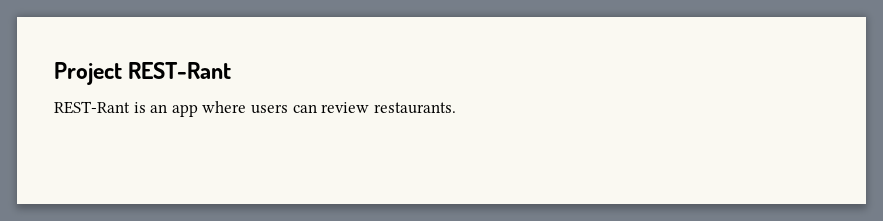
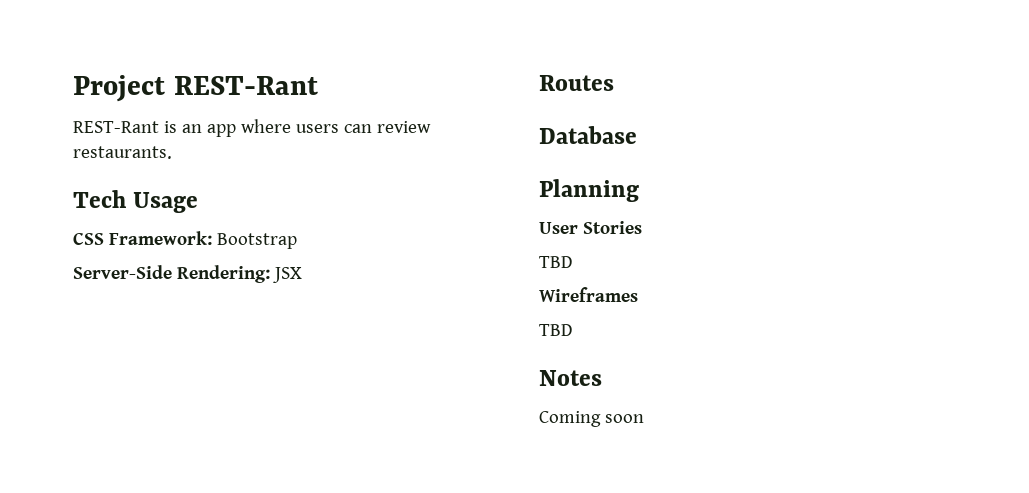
(456, 108) none -> [73,190,199,213] [73,231,297,249] [73,265,302,283] [539,75,614,91] [539,126,637,144] [539,179,639,202] [539,221,642,234] [539,256,573,268] [539,287,638,302] [539,324,573,336] [539,370,602,386] [539,411,644,427] // Tech Usage // CSS Framework: Bootstrap // Server-Side Rendering: JSX // Routes // Database // Planning // User Stories // TBD // Wireframes // TBD // Notes // Coming soon

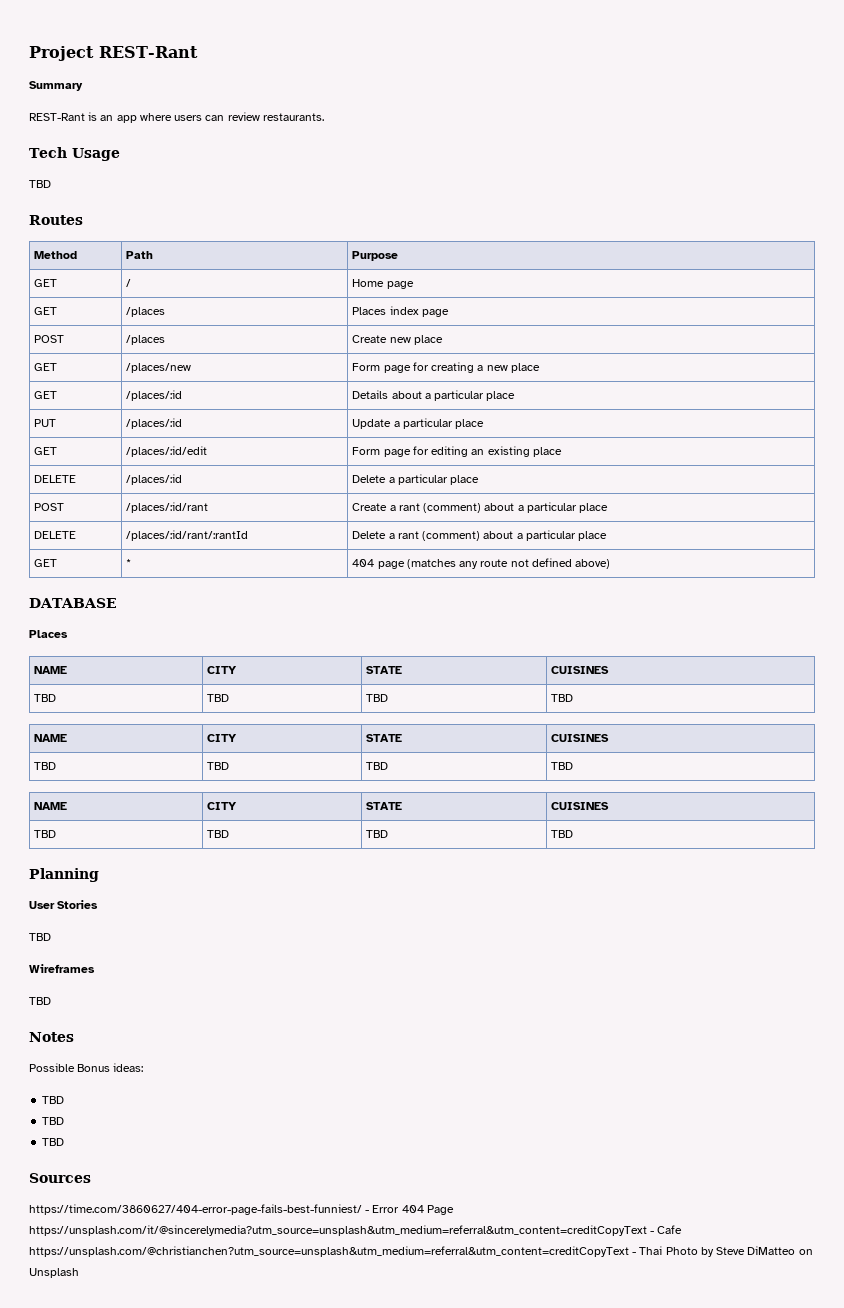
(318, 85) none -> [29,81,83,91] // Summary
[73,231,297,249] [73,265,302,283] [539,75,614,91] [539,126,637,144] CSS Framework: Bootstrap // Server-Side Rendering: JSX // Routes // Database -> [29,180,51,188] [29,215,83,225] [34,251,78,259] [126,251,154,259] [352,251,399,261] [34,279,58,287] [126,279,132,287] [352,279,414,289] [34,307,58,315] [126,307,166,317] [352,306,449,317] [34,335,65,343] [126,335,166,345] [352,335,443,345] [34,363,58,371] [126,363,192,373] [352,362,540,373] [34,391,58,399] [126,390,183,401] [352,390,516,401] [34,419,57,427] [126,418,183,429] [352,418,485,429] [34,447,58,455] [126,446,208,457] [352,446,562,457] [34,475,77,483] [126,474,183,485] [352,474,480,485] [34,503,65,511] [126,502,209,513] [352,502,608,513] [34,531,77,539] [126,530,249,541] [352,530,607,541] [34,559,58,567] [126,559,132,567] [352,558,610,569] [29,598,117,608] [29,630,68,638] [34,666,68,674] [207,666,238,674] [366,666,403,674] [551,666,610,674] [34,694,57,702] [207,694,230,702] [366,694,389,702] [551,694,574,702] [34,734,68,742] [207,734,238,742] [366,734,403,742] [551,734,610,742] [34,762,57,770] [207,762,230,770] [366,762,389,770] [551,762,574,770] [34,802,68,810] [207,802,238,810] [366,802,403,810] [551,802,610,810] [34,830,57,838] [207,830,230,838] [366,830,389,838] [551,830,574,838] TBD // Routes // Method | Path | Purpose // GET | / | Home page // GET | /places | Places index page // POST | /places | Create new place // GET | /places/new | Form page for creating a new place // GET | /places/:id | Details about a particular place // PUT | /places/:id | Update a particular place // GET | /places/:id/edit | Form page for editing an existing place // DELETE | /places/:id | Delete a particular place // POST | /places/:id/rant | Create a rant (comment) about a particular place // DELETE | /places/:id/rant/:rantId | Delete a rant (comment) about a particular place // GET | * | 404 page (matches any route not defined above) // DATABASE // Places // NAME | CITY | STATE | CUISINES // TBD | TBD | TBD | TBD // NAME | CITY | STATE | CUISINES // TBD | TBD | TBD | TBD // NAME | CITY | STATE | CUISINES // TBD | TBD | TBD | TBD
[539,411,644,427] Coming soon -> [29,1063,144,1072] [42,1096,65,1104] [42,1117,65,1125] [42,1138,65,1146] [29,1173,91,1183] [29,1204,454,1215] [29,1225,683,1236] [29,1246,813,1257] [29,1268,79,1278] Possible Bonus ideas: // TBD // TBD // TBD // Sources // https://time.com/3860627/404-error-page-fails-best-funniest/ - Error 404 Page https://unsplash.com/it/@sincerelymedia?utm_source=unsplash&utm_medium=referral&utm_content=creditCopyText - Cafe https://unsplash.com/@christianchen?utm_source=unsplash&utm_medium=referral&utm_content=creditCopyText - Thai Photo by Steve DiMatteo on Unsplash

